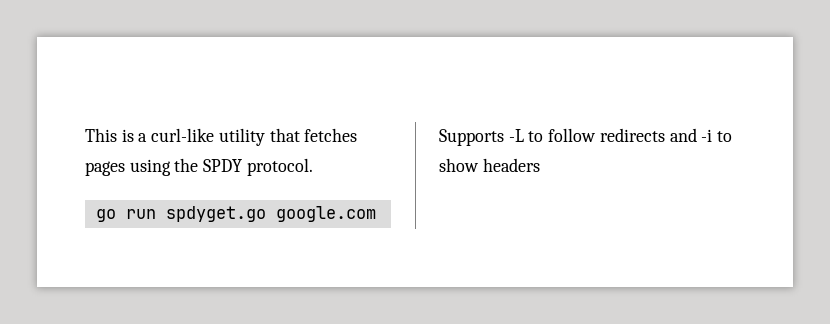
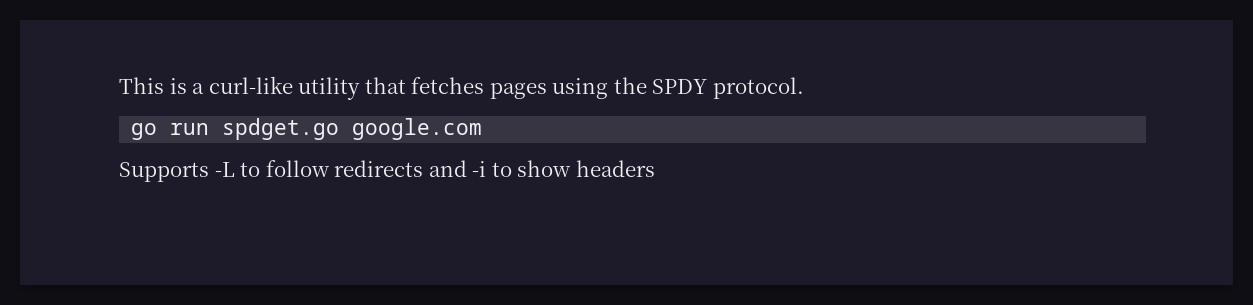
[165,206,266,222] spdyget.go -> [222,118,340,140] spdget.go

